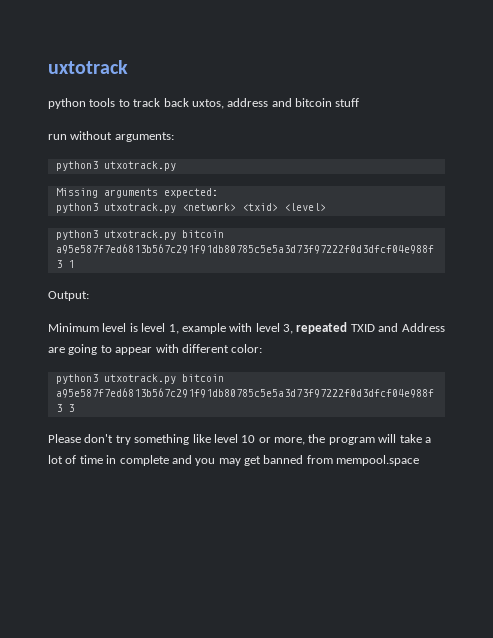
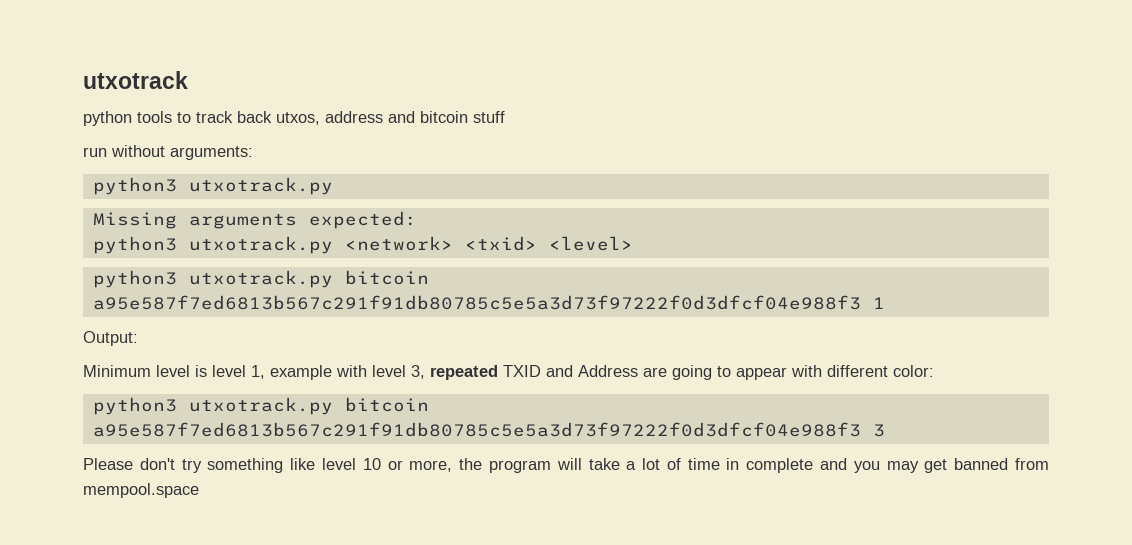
[48,60,128,74] uxtotrack -> [83,71,188,89] utxotrack
[191,99,224,109] uxtos, -> [276,112,320,125] utxos,

